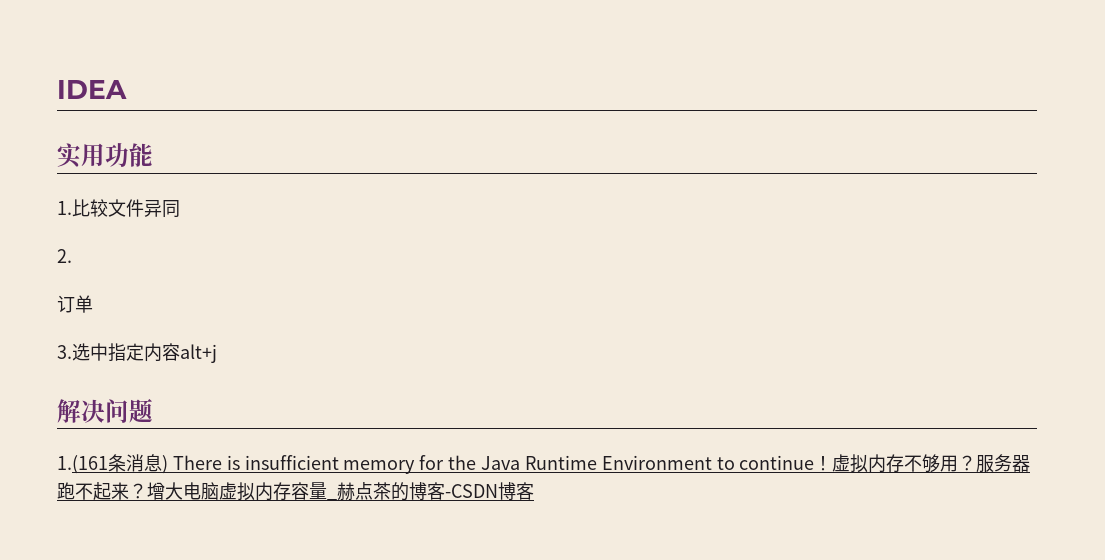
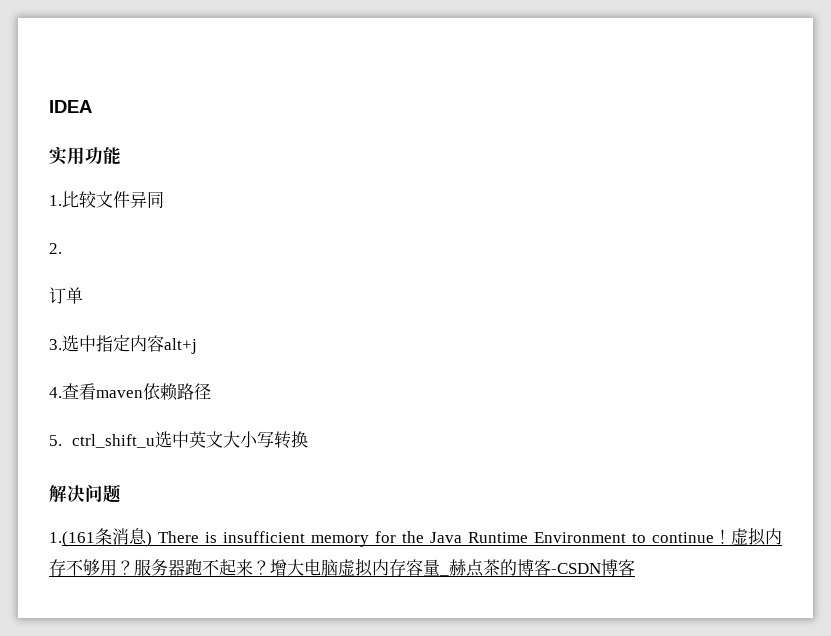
(217, 353) none -> [49,383,211,401] [49,431,308,449] // 4.查看maven依赖路径 // 5. ctrl_shift_u选中英文大小写转换

